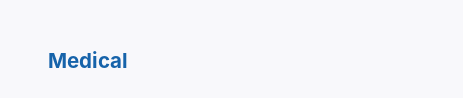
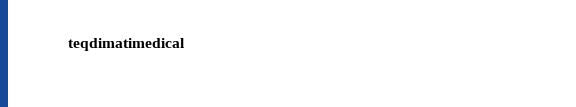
[48,51,128,68] Medical -> [68,38,185,51] teqdimatimedical

